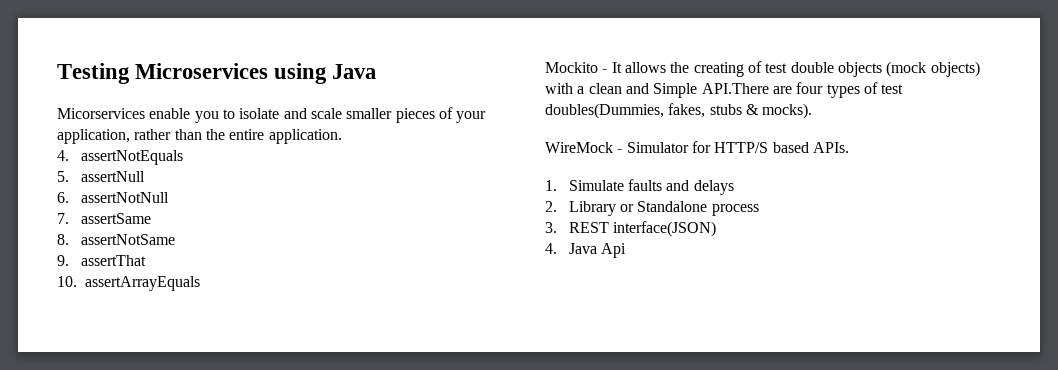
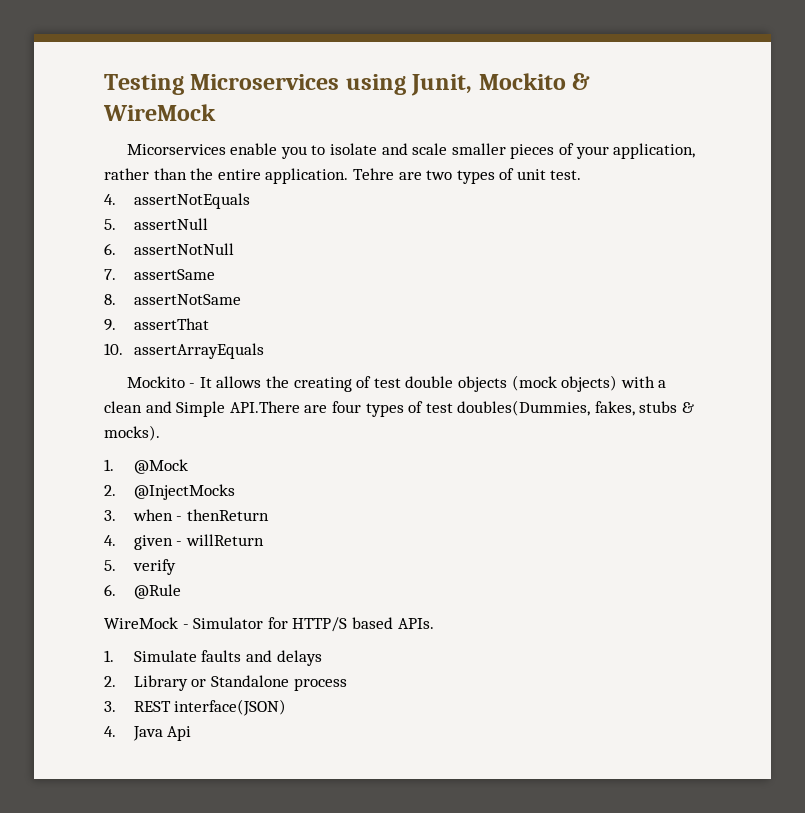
[332,64,377,79] Java -> [411,73,591,96] [103,104,216,121] Junit, Mockito & WireMock
(342, 136) none -> [352,168,582,184] Tehre are two types of unit test.
(813, 111) none -> [104,459,188,474] [104,484,235,500] [104,509,270,521] [104,534,265,550] [104,559,176,575] [104,584,181,599] // 1. @Mock // 2. @InjectMocks // 3. when - thenReturn // 4. given - willReturn // 5. verify // 6. @Rule

